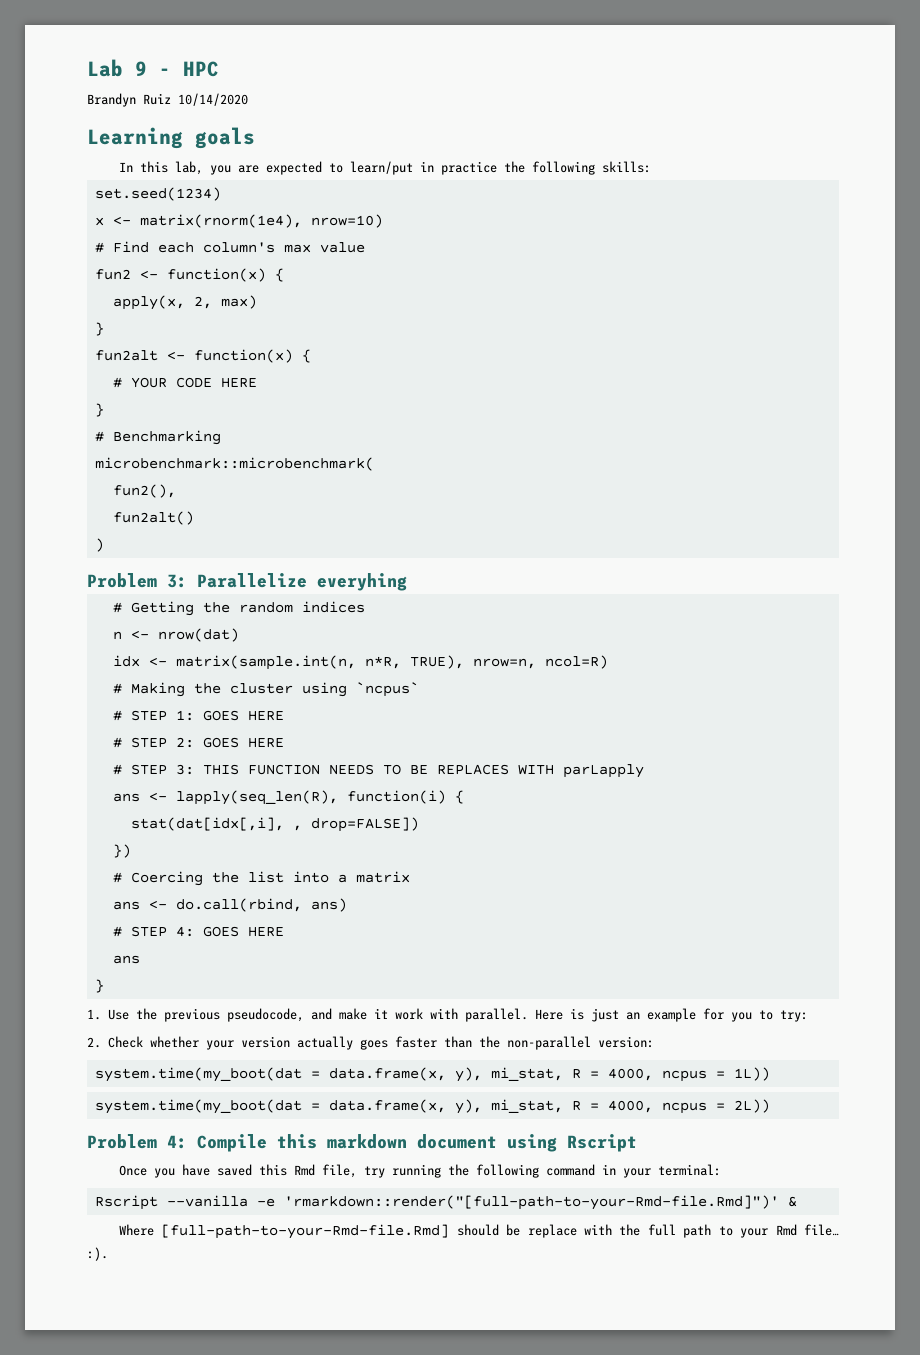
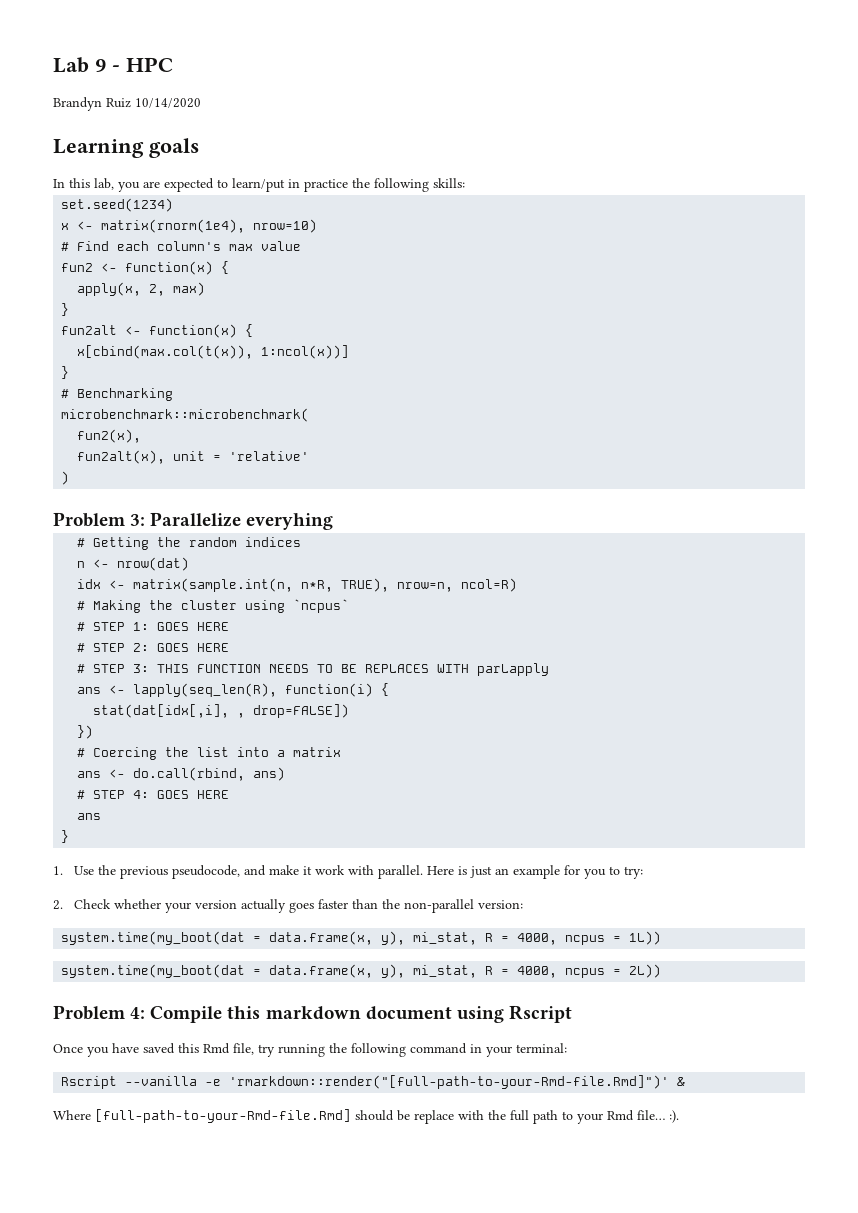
[112,377,257,388] # YOUR CODE HERE -> [77,345,350,359] x[cbind(max.col(t(x)), 1:ncol(x))]
[112,484,176,498] [112,511,194,525] fun2(), // fun2alt() -> [77,429,142,443] [77,450,310,464] fun2(x), // fun2alt(x), unit = 'relative'

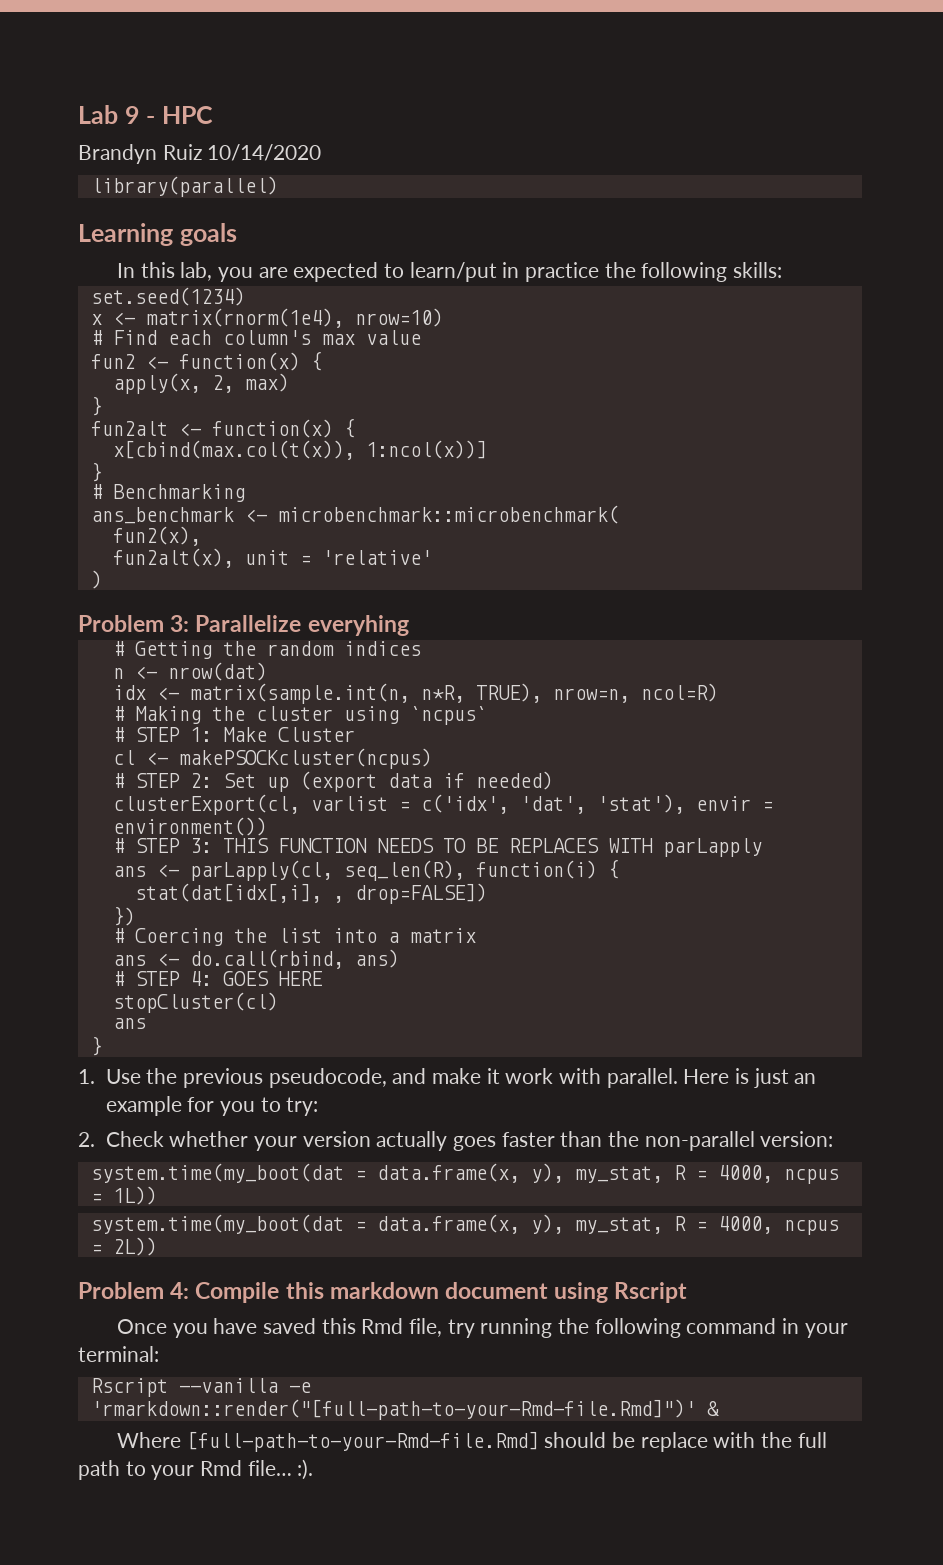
(201, 103) none -> [90,176,278,197] // library(parallel)
(174, 394) none -> [90,507,267,524] ans_benchmark <-
[157,622,230,631] [77,643,230,652] GOES HERE // # STEP 2: GOES HERE -> [222,727,355,742] [112,748,432,769] [112,771,553,792] [112,794,773,815] [112,817,267,836] Make Cluster // cl <- makePSOCKcluster(ncpus) // # STEP 2: Set up (export data if needed) // clusterExport(cl, varlist = c('idx', 'dat', 'stat'), envir = environment())
[133,683,278,697] lapply(seq_len(R), -> [189,860,465,881] parLapply(cl, seq_len(R),
(230, 794) none -> [112,992,278,1013] // stopCluster(cl)
[413,932,478,945] mi_stat, -> [574,1166,663,1183] my_stat,
[413,965,478,978] mi_stat, -> [574,1217,663,1234] my_stat,

